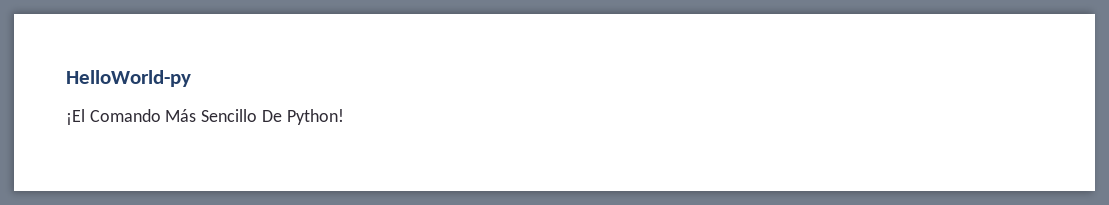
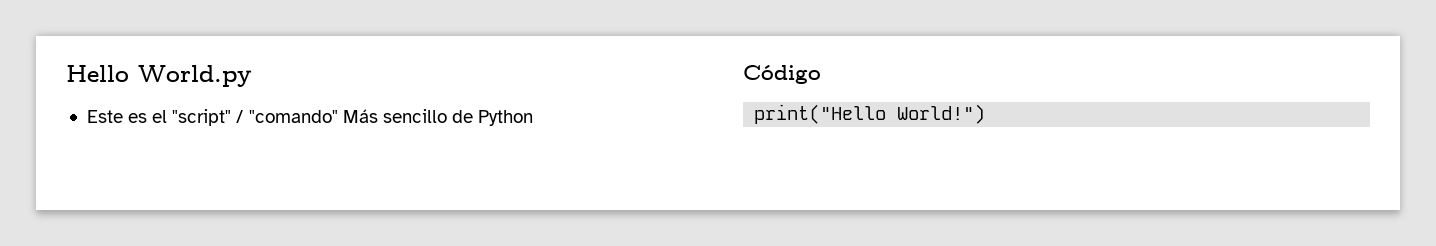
[66,70,191,87] [66,109,344,125] HelloWorld-py // ¡El Comando Más Sencillo De Python! -> [66,65,252,87] [86,109,534,126] [743,65,821,84] [754,104,986,124] Hello World.py // Este es el "script" / "comando" Más sencillo de Python // Código // print("Hello World!")

